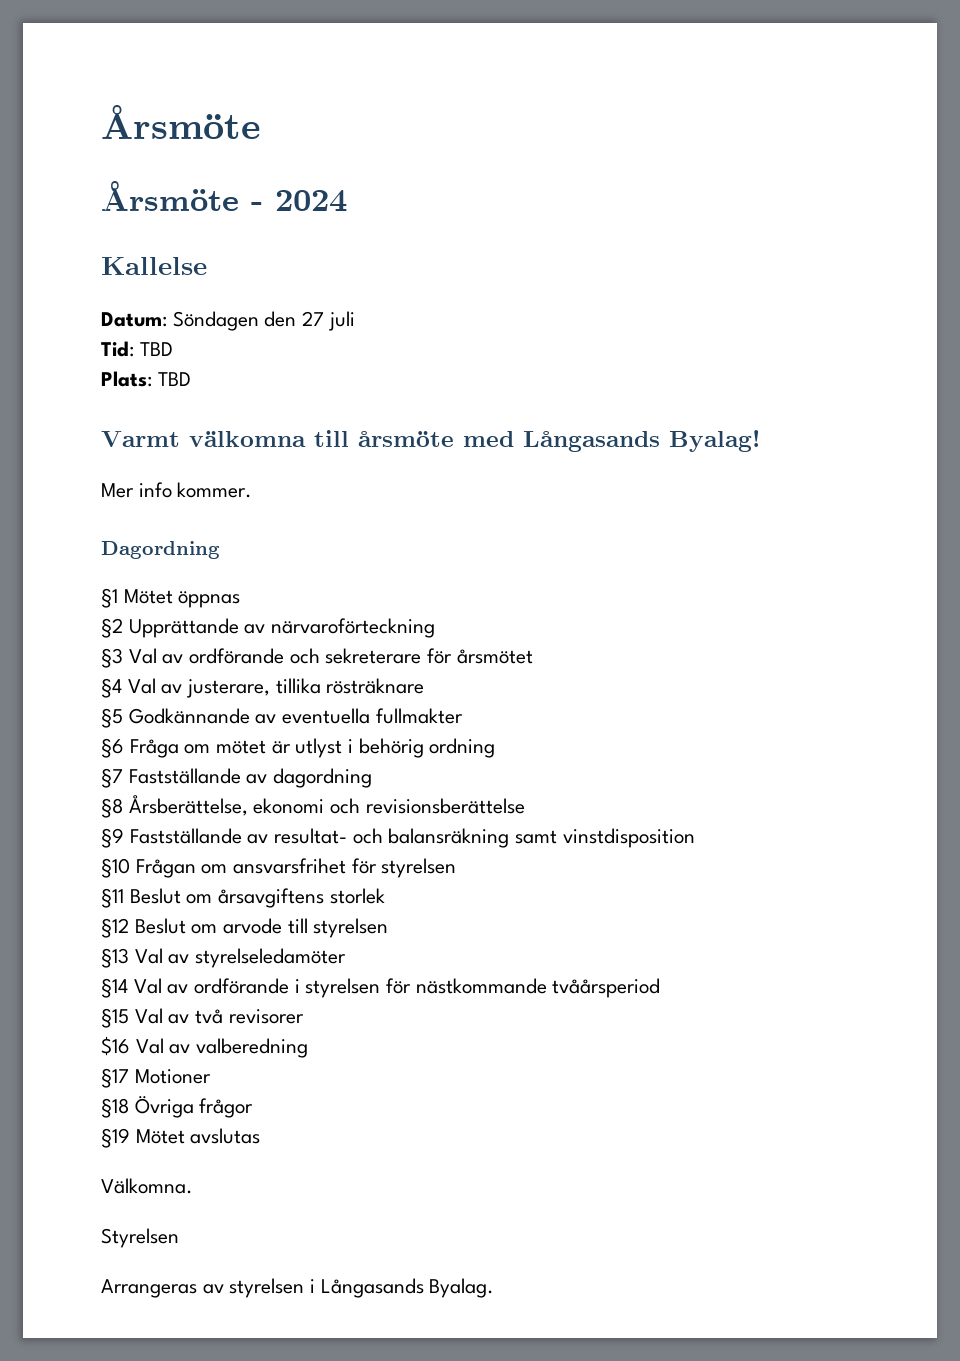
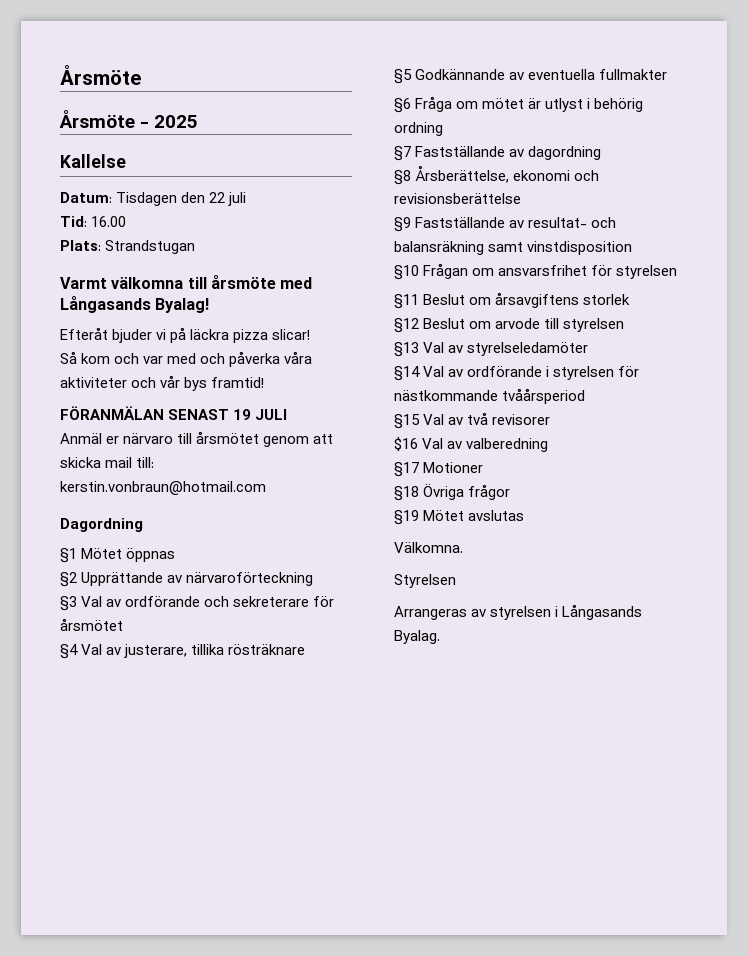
[275,190,347,212] 2024 -> [154,115,199,128] 2025
[172,311,325,331] Söndagen den 27 -> [116,192,226,206] Tisdagen den 22
[139,342,173,356] TBD -> [91,216,127,227] 16.00
[157,372,191,386] TBD -> [105,240,196,254] Strandstugan
[101,482,253,498] Mer info kommer. -> [60,327,311,343] [60,351,313,367] [60,375,265,391] [60,406,288,420] [60,431,334,447] [60,457,155,468] [60,481,266,495] Efteråt bjuder vi på läckra pizza slicar! // Så kom och var med och påverka våra aktiviteter och vår bys framtid! // FÖRANMÄLAN SENAST 19 JULI // Anmäl er närvaro till årsmötet genom att skicka mail till: kerstin.vonbraun@hotmail.com

